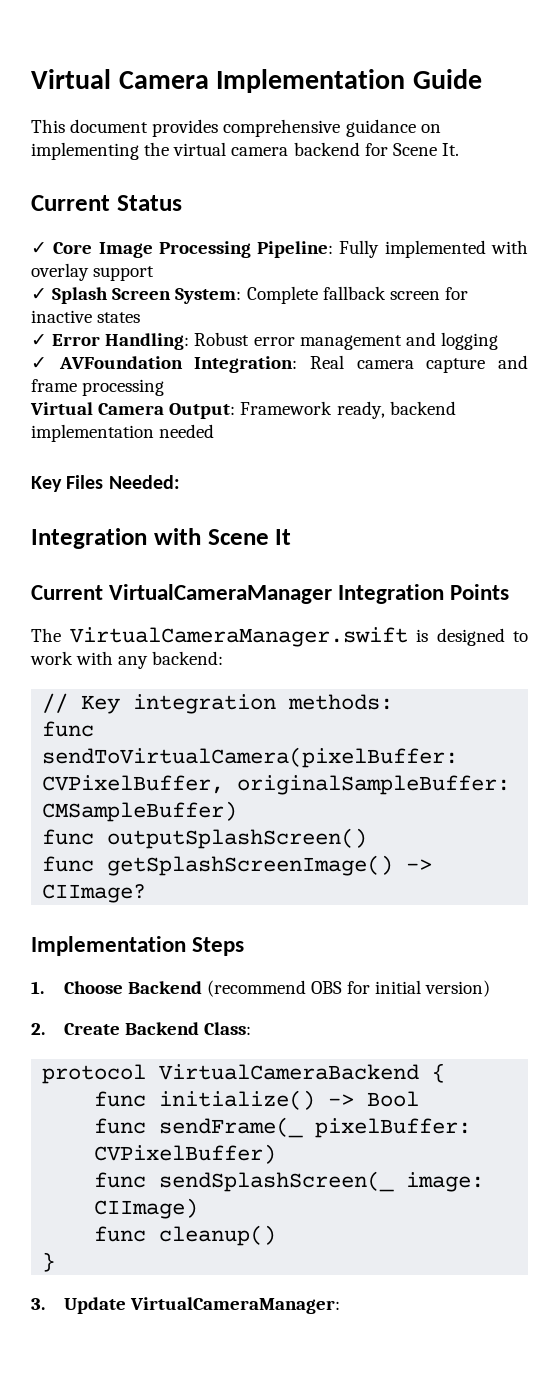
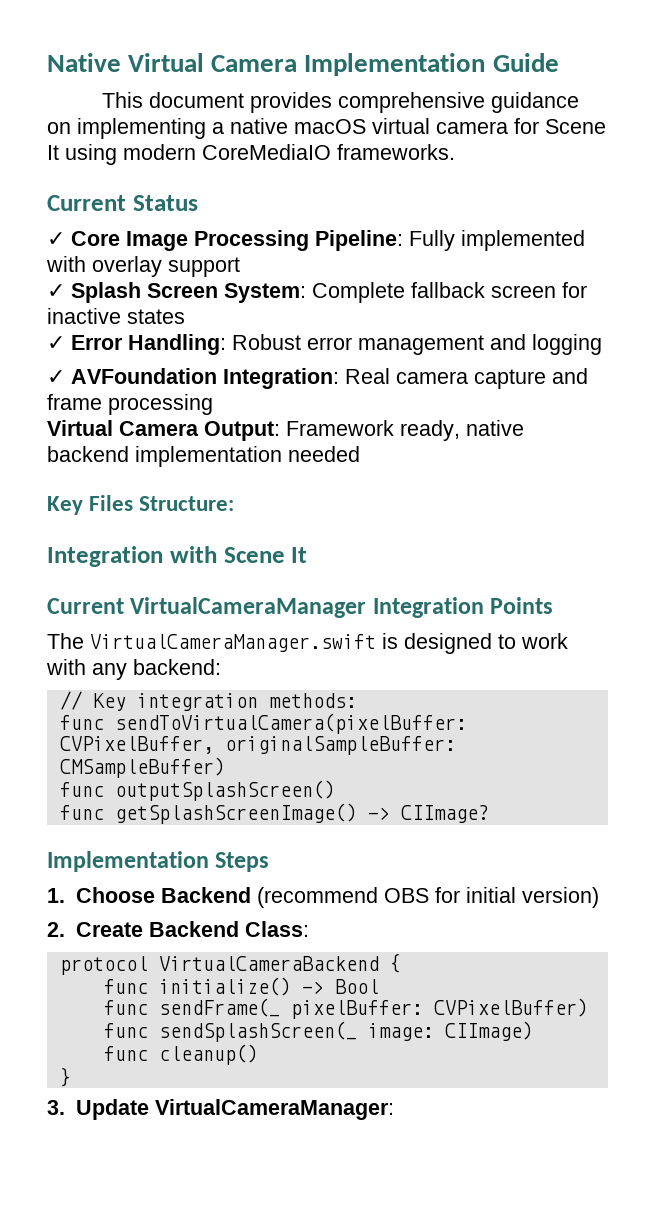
(31, 79) none -> [47,53,121,72] Native
[144,142,170,156] the -> [212,118,366,134] a native macOS
[293,142,360,156] backend -> (508, 127) none
[441,143,459,156] It. -> [47,144,455,165] It using modern CoreMediaIO frameworks.
(385, 410) none -> [466,420,524,436] native
[108,475,180,489] Needed: -> [139,496,235,511] Structure:

